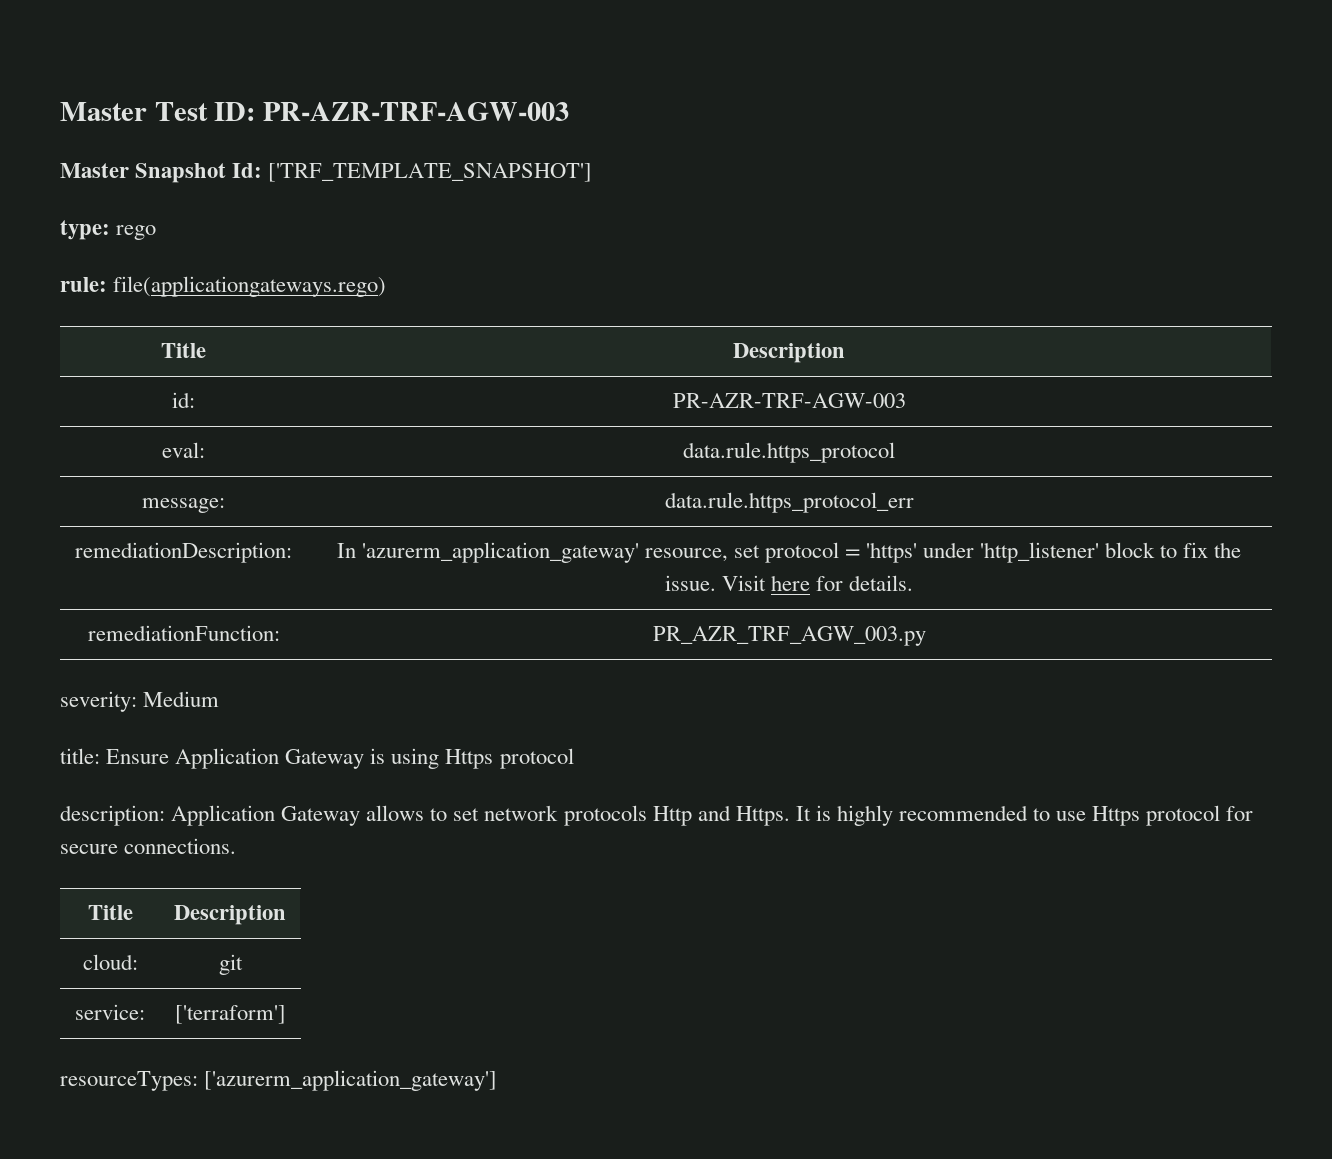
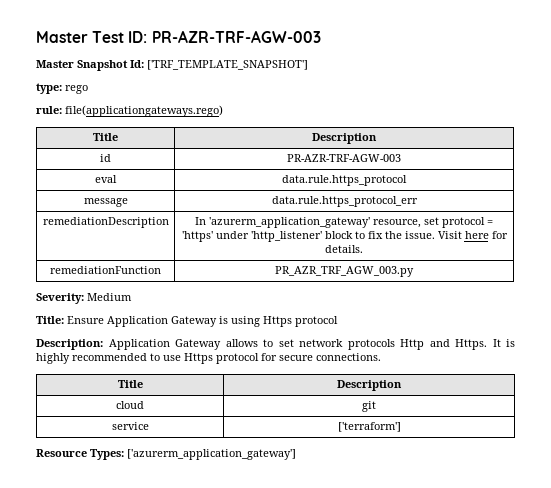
[172,392,195,408] [672,393,906,408] [162,442,205,458] id: | PR-AZR-TRF-AGW-003 // eval: -> [100,154,111,162] [287,154,401,162] [95,175,117,183] id | PR-AZR-TRF-AGW-003 // eval
[142,498,225,513] message: -> [83,198,128,207] message
[75,542,292,563] remediationDescription: -> [42,217,169,228] remediationDescription
[87,625,280,641] remediationFunction: -> [50,266,161,274] remediationFunction
[60,691,137,712] severity: -> [36,293,84,304] Severity:
[60,748,100,764] title: -> [36,316,64,324] Title:
[60,805,165,826] description: -> [36,339,103,350] Description:
[82,954,138,970] cloud: -> [116,401,144,409] cloud
[75,1004,145,1020] service: -> [111,422,149,430] service
[60,1071,198,1091] resourceTypes: -> [36,449,124,460] Resource Types:

